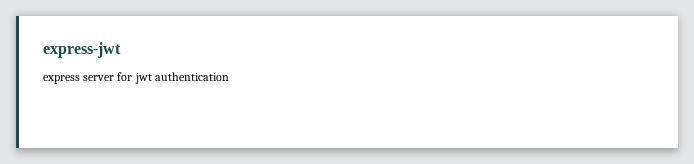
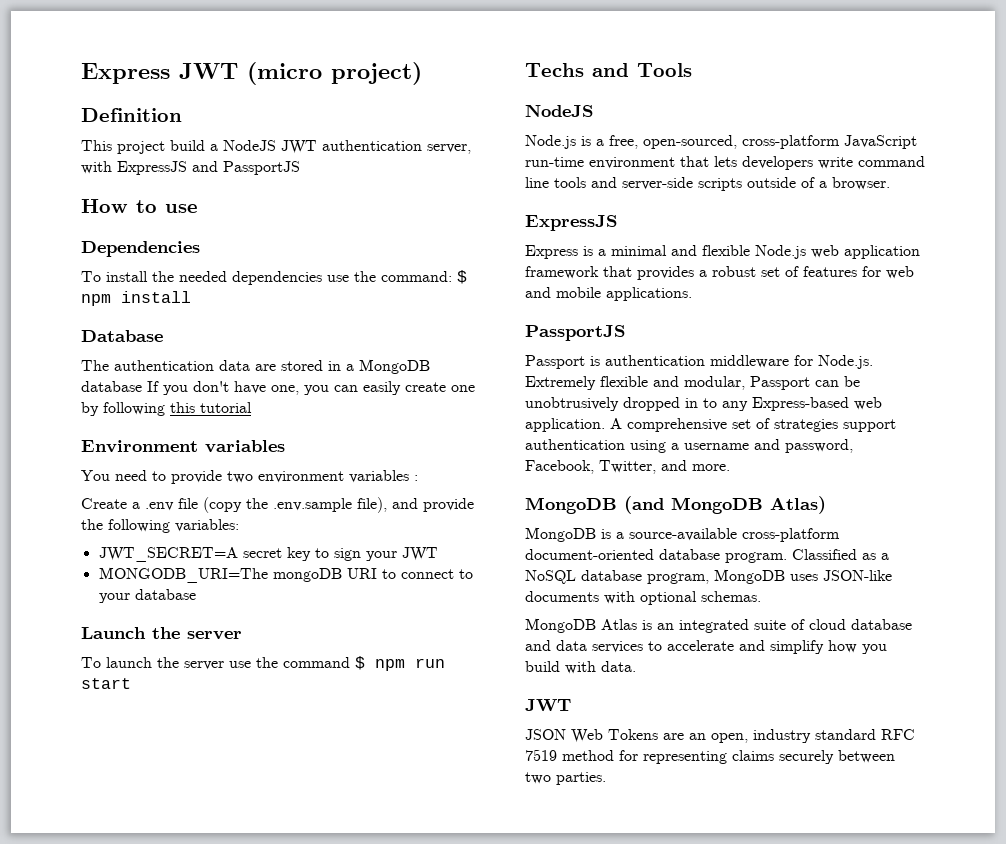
[43,42,121,58] [43,72,229,84] express-jwt // express server for jwt authentication -> [81,62,422,85] [81,108,182,122] [81,140,471,154] [81,161,300,175] [81,199,198,213] [81,241,200,257] [81,270,467,285] [81,291,191,306] [81,330,163,342] [81,359,430,374] [81,381,475,395] [81,402,252,416] [81,440,285,453] [81,470,418,484] [81,497,474,513] [81,519,239,533] [98,547,438,562] [98,567,473,583] [98,589,196,603] [81,627,242,640] [81,656,445,671] [81,678,131,689] [525,63,692,77] [525,104,593,117] [525,135,917,149] [525,156,925,170] [525,177,890,191] [525,215,617,231] [525,245,920,259] [525,266,914,280] [525,287,692,301] [525,325,625,341] [525,355,873,369] [525,376,860,390] [525,397,882,411] [525,418,896,432] [525,439,853,453] [525,460,730,474] [525,496,826,514] [525,527,840,542] [525,549,889,563] [525,569,892,584] [525,591,761,605] [525,618,912,633] [525,640,887,654] [525,661,636,674] [525,699,571,712] [525,729,915,743] [525,749,895,764] [525,772,606,785] Express JWT (micro project) // Definition // This project build a NodeJS JWT authentication server, with ExpressJS and PassportJS // How to use // Dependencies // To install the needed dependencies use the command: $ npm install // Database // The authentication data are stored in a MongoDB database If you don't have one, you can easily create one by following this tutorial // Environment variables // You need to provide two environment variables : // Create a .env file (copy the .env.sample file), and provide the following variables: // JWT_SECRET=A secret key to sign your JWT // MONGODB_URI=The mongoDB URI to connect to your database // Launch the server // To launch the server use the command $ npm run start // Techs and Tools // NodeJS // Node.js is a free, open-sourced, cross-platform JavaScript run-time environment that lets developers write command line tools and server-side scripts outside of a browser. // ExpressJS // Express is a minimal and flexible Node.js web application framework that provides a robust set of features for web and mobile applications. // PassportJS // Passport is authentication middleware for Node.js. Extremely flexible and modular, Passport can be unobtrusively dropped in to any Express-based web application. A comprehensive set of strategies support authentication using a username and password, Facebook, Twitter, and more. // MongoDB (and MongoDB Atlas) // MongoDB is a source-available cross-platform document-oriented database program. Classified as a NoSQL database program, MongoDB uses JSON-like documents with optional schemas. // MongoDB Atlas is an integrated suite of cloud database and data services to accelerate and simplify how you build with data. // JWT // JSON Web Tokens are an open, industry standard RFC 7519 method for representing claims securely between two parties.

